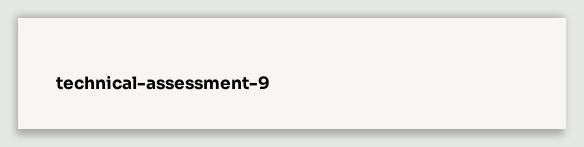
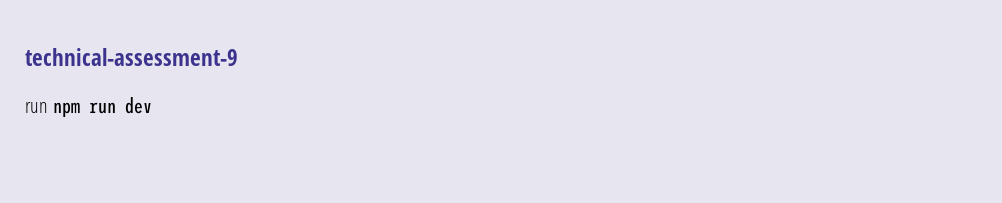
(270, 82) none -> [25,97,153,117] // run npm run dev

